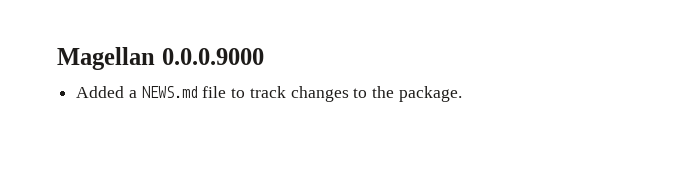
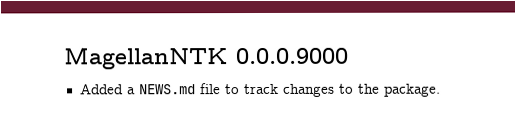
[57,47,155,70] Magellan -> [63,47,228,70] MagellanNTK

